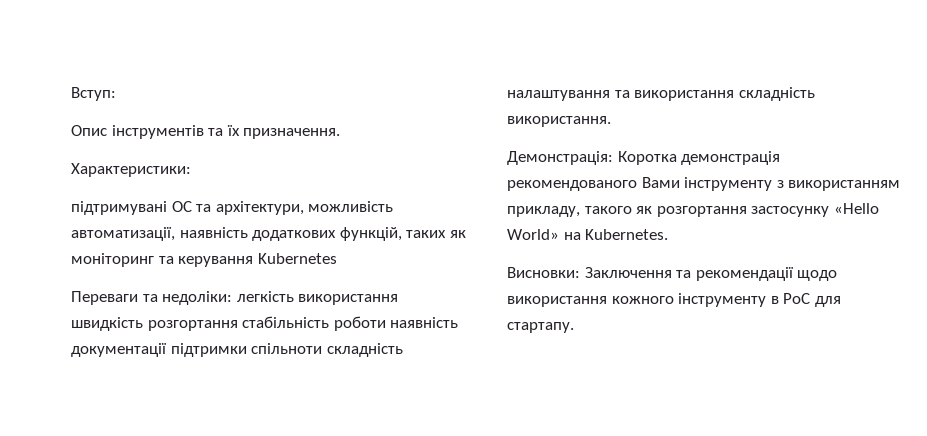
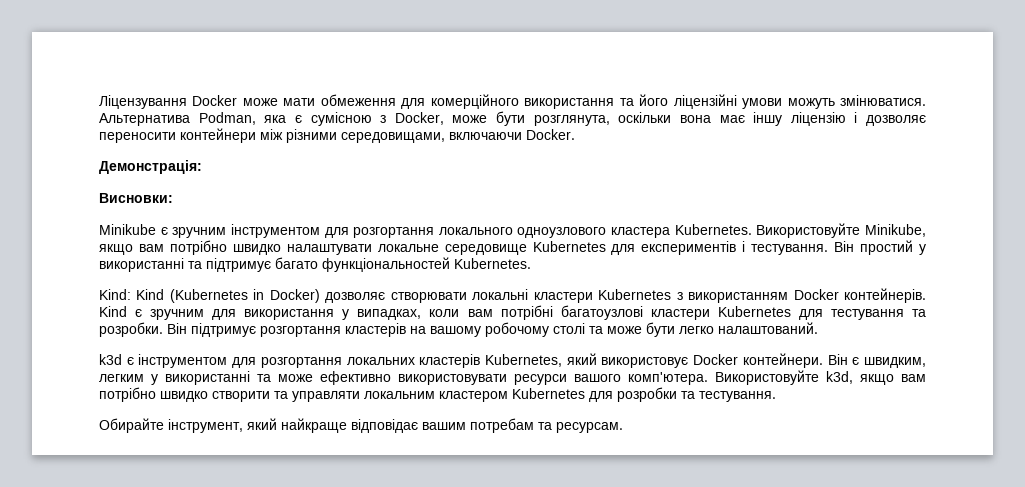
[71,87,116,101] [71,125,341,139] [71,163,191,177] [71,201,394,215] [71,227,466,241] [71,253,337,267] [71,291,399,305] [71,316,459,331] [71,343,403,357] [507,87,815,101] [507,116,611,127] [507,151,781,165] [507,177,901,191] [507,203,879,217] [507,229,669,240] [507,267,838,281] [507,293,841,307] [507,322,574,333] Вступ: // Опис інструментів та їх призначення. // Характеристики: // підтримувані ОС та архітектури, можливість автоматизації, наявність додаткових функцій, таких як моніторинг та керування Kubernetes // Переваги та недоліки: легкість використання швидкість розгортання стабільність роботи наявність документації підтримки спільноти складність налаштування та використання складність використання. // Демонстрація: Коротка демонстрація рекомендованого Вами інструменту з використанням прикладу, такого як розгортання застосунку «Hello World» на Kubernetes. // Висновки: Заключення та рекомендації щодо використання кожного інструменту в PoC для стартапу. -> [99,94,926,109] [99,111,926,126] [99,128,575,143] [99,160,202,174] [99,193,173,203] [99,223,926,238] [99,240,927,255] [99,257,531,272] [99,288,926,303] [99,305,927,320] [99,322,818,337] [99,353,926,368] [99,370,926,385] [99,387,776,402] [99,418,623,433] Ліцензування Docker може мати обмеження для комерційного використання та його ліцензійні умови можуть змінюватися. Альтернатива Podman, яка є сумісною з Docker, може бути розглянута, оскільки вона має іншу ліцензію і дозволяє переносити контейнери між різними середовищами, включаючи Docker. // Демонстрація: // Висновки: // Minikube є зручним інструментом для розгортання локального одноузлового кластера Kubernetes. Використовуйте Minikube, якщо вам потрібно швидко налаштувати локальне середовище Kubernetes для експериментів і тестування. Він простий у використанні та підтримує багато функціональностей Kubernetes. // Kind: Kind (Kubernetes in Docker) дозволяє створювати локальні кластери Kubernetes з використанням Docker контейнерів. Kind є зручним для використання у випадках, коли вам потрібні багатоузлові кластери Kubernetes для тестування та розробки. Він підтримує розгортання кластерів на вашому робочому столі та може бути легко налаштований. // k3d є інструментом для розгортання локальних кластерів Kubernetes, який використовує Docker контейнери. Він є швидким, легким у використанні та може ефективно використовувати ресурси вашого комп'ютера. Використовуйте k3d, якщо вам потрібно швидко створити та управляти локальним кластером Kubernetes для розробки та тестування. // Обирайте інструмент, який найкраще відповідає вашим потребам та ресурсам.

